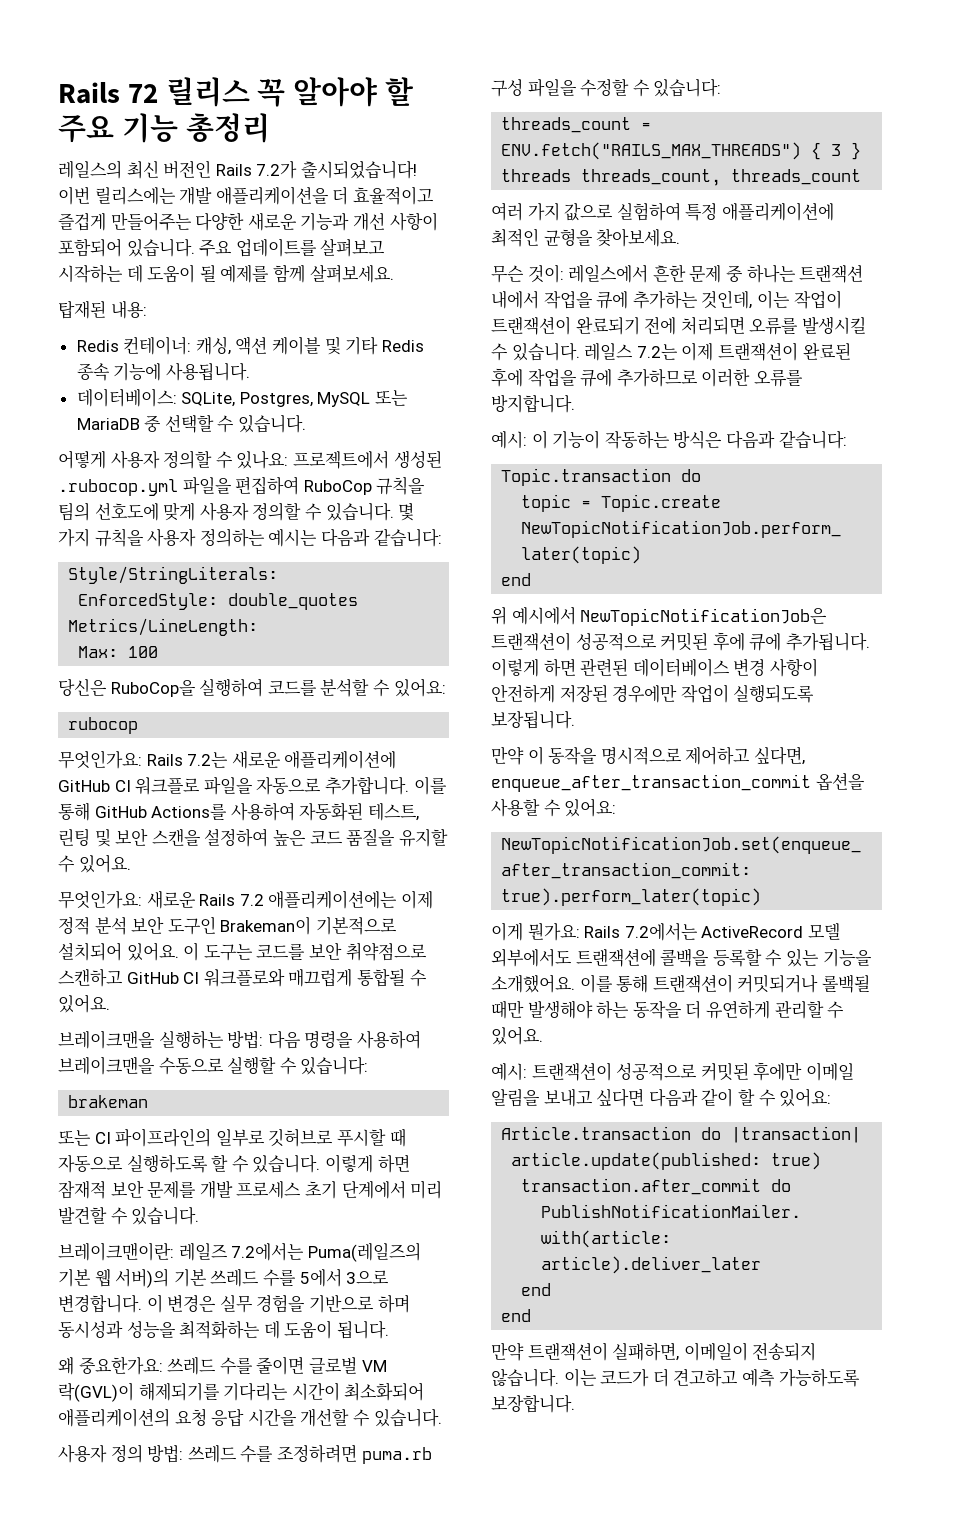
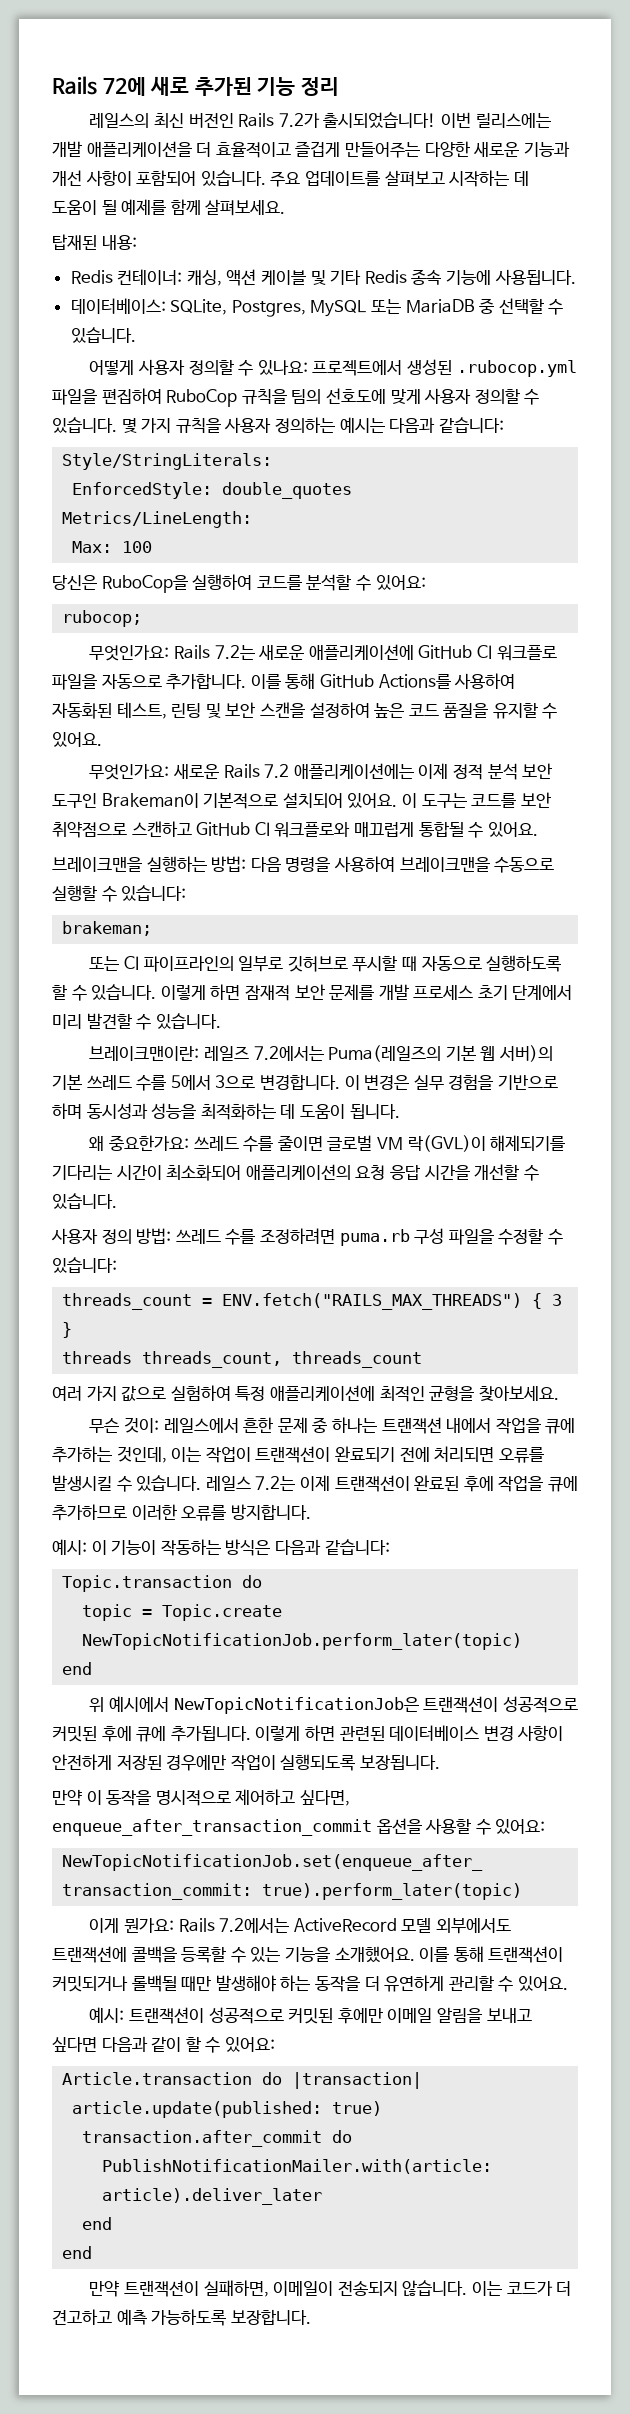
[58,77,415,107] [58,113,270,143] Rails 72 릴리스 꼭 알아야 할 주요 기능 총정리 -> [52,76,339,96] Rails 72에 새로 추가된 기능 정리
[68,717,139,734] rubocop -> [62,610,143,627] rubocop;
[68,1095,149,1108] brakeman -> [62,921,153,936] brakeman;

